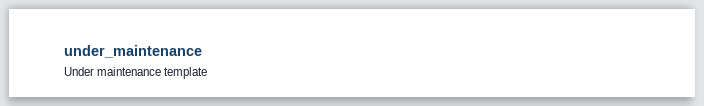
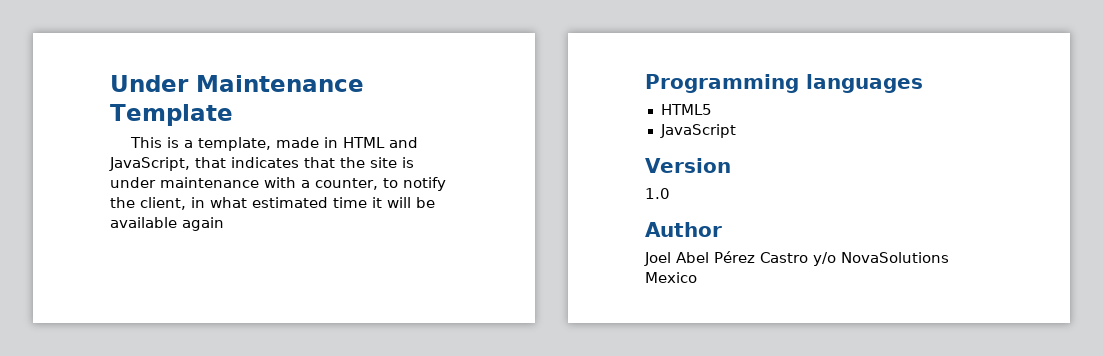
[64,45,202,58] [64,67,208,79] under_maintenance // Under maintenance template -> [110,75,364,92] [110,104,233,126] [129,137,418,151] [109,157,414,171] [110,177,446,191] [110,197,435,210] [110,217,224,231] [645,74,923,93] [660,104,712,115] [659,124,736,138] [645,158,731,173] [645,188,670,199] [645,222,722,237] [644,251,949,266] [645,272,697,283] Under Maintenance Template // This is a template, made in HTML and JavaScript, that indicates that the site is under maintenance with a counter, to notify the client, in what estimated time it will be available again // Programming languages // HTML5 // JavaScript // Version // 1.0 // Author // Joel Abel Pérez Castro y/o NovaSolutions Mexico

